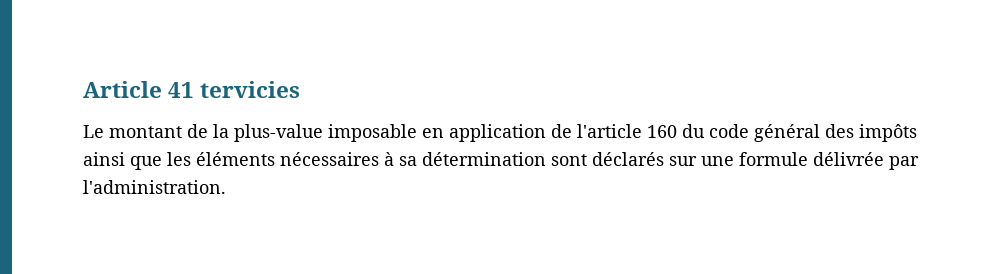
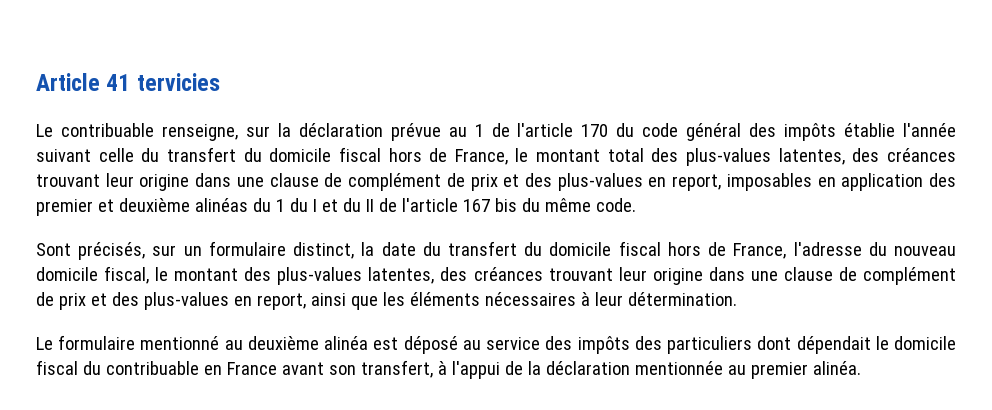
[109,124,677,142] montant de la plus-value imposable en application de l'article 160 -> [60,123,609,141] contribuable renseigne, sur la déclaration prévue au 1 de l'article 170
(917, 133) none -> [844,123,957,137] [36,147,956,166] [36,173,956,191] [36,198,636,216] [36,241,956,260] [36,266,956,285] [36,292,306,310] établie l'année suivant celle du transfert du domicile fiscal hors de France, le montant total des plus-values latentes, des créances trouvant leur origine dans une clause de complément de prix et des plus-values en report, imposables en application des premier et deuxième alinéas du 1 du I et du II de l'article 167 bis du même code. // Sont précisés, sur un formulaire distinct, la date du transfert du domicile fiscal hors de France, l'adresse du nouveau domicile fiscal, le montant des plus-values latentes, des créances trouvant leur origine dans une clause de complément de prix et des plus-values en report,
[399,152,919,170] [83,180,226,194] sa détermination sont déclarés sur une formule délivrée par l'administration. -> [594,292,737,306] [36,335,957,354] [36,360,861,379] leur détermination. // Le formulaire mentionné au deuxième alinéa est déposé au service des impôts des particuliers dont dépendait le domicile fiscal du contribuable en France avant son transfert, à l'appui de la déclaration mentionnée au premier alinéa.

